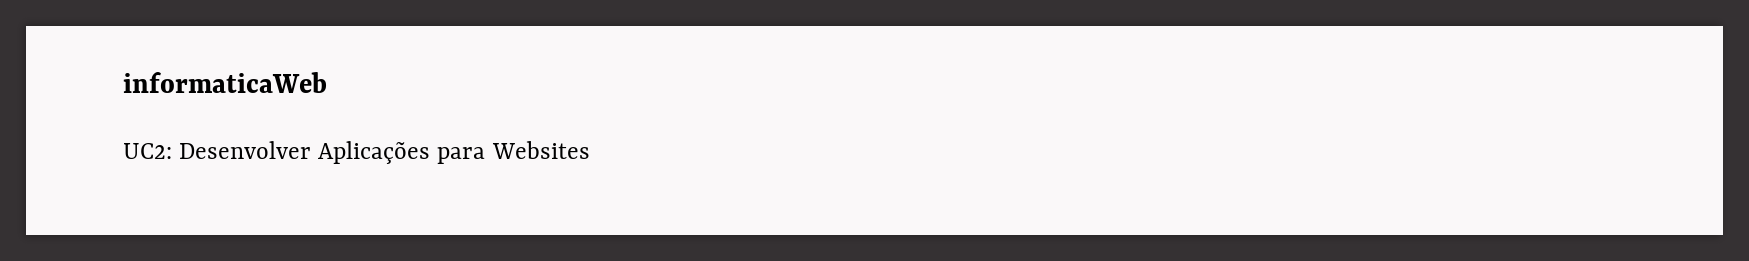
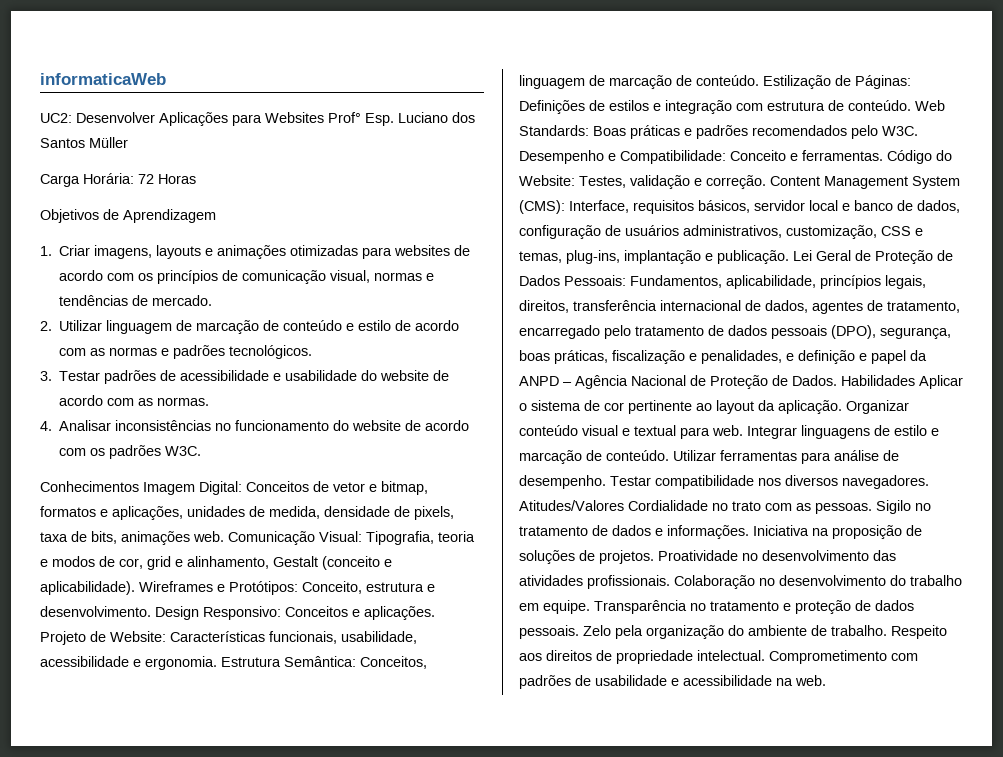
(590, 150) none -> [328,112,475,126] [40,137,128,148] [40,173,196,187] [40,209,216,223] [40,245,471,259] [59,270,435,284] [59,295,213,306] [40,320,460,334] [59,345,313,359] [40,370,450,384] [59,395,210,406] [40,420,470,431] [59,445,202,459] [40,481,428,495] [40,506,454,520] [40,531,475,545] [40,556,392,570] [40,581,435,595] [40,606,435,620] [40,631,417,645] [40,656,427,670] [519,75,911,89] [519,100,945,114] [519,125,918,139] [519,150,952,164] [519,175,960,189] [519,200,960,214] [519,225,923,239] [519,250,953,264] [519,275,926,289] [519,300,960,314] [519,325,951,339] [519,350,927,364] [519,375,963,389] [519,400,909,414] [519,425,939,439] [519,450,899,464] [519,475,929,489] [519,500,931,514] [519,525,922,539] [519,550,896,564] [519,575,962,589] [519,600,914,614] [519,625,947,639] [519,650,918,664] [519,675,826,689] Prof° Esp. Luciano dos Santos Müller // Carga Horária: 72 Horas // Objetivos de Aprendizagem // 1. Criar imagens, layouts e animações otimizadas para websites de acordo com os princípios de comunicação visual, normas e tendências de mercado. // 2. Utilizar linguagem de marcação de conteúdo e estilo de acordo com as normas e padrões tecnológicos. // 3. Testar padrões de acessibilidade e usabilidade do website de acordo com as normas. // 4. Analisar inconsistências no funcionamento do website de acordo com os padrões W3C. // Conhecimentos Imagem Digital: Conceitos de vetor e bitmap, formatos e aplicações, unidades de medida, densidade de pixels, taxa de bits, animações web. Comunicação Visual: Tipografia, teoria e modos de cor, grid e alinhamento, Gestalt (conceito e aplicabilidade). Wireframes e Protótipos: Conceito, estrutura e desenvolvimento. Design Responsivo: Conceitos e aplicações. Projeto de Website: Características funcionais, usabilidade, acessibilidade e ergonomia. Estrutura Semântica: Conceitos, linguagem de marcação de conteúdo. Estilização de Páginas: Definições de estilos e integração com estrutura de conteúdo. Web Standards: Boas práticas e padrões recomendados pelo W3C. Desempenho e Compatibilidade: Conceito e ferramentas. Código do Website: Testes, validação e correção. Content Management System (CMS): Interface, requisitos básicos, servidor local e banco de dados, configuração de usuários administrativos, customização, CSS e temas, plug-ins, implantação e publicação. Lei Geral de Proteção de Dados Pessoais: Fundamentos, aplicabilidade, princípios legais, direitos, transferência internacional de dados, agentes de tratamento, encarregado pelo tratamento de dados pessoais (DPO), segurança, boas práticas, fiscalização e penalidades, e definição e papel da ANPD – Agência Nacional de Proteção de Dados. Habilidades Aplicar o sistema de cor pertinente ao layout da aplicação. Organizar conteúdo visual e textual para web. Integrar linguagens de estilo e marcação de conteúdo. Utilizar ferramentas para análise de desempenho. Testar compatibilidade nos diversos navegadores. Atitudes/Valores Cordialidade no trato com as pessoas. Sigilo no tratamento de dados e informações. Iniciativa na proposição de soluções de projetos. Proatividade no desenvolvimento das atividades profissionais. Colaboração no desenvolvimento do trabalho em equipe. Transparência no tratamento e proteção de dados pessoais. Zelo pela organização do ambiente de trabalho. Respeito aos direitos de propriedade intelectual. Comprometimento com padrões de usabilidade e acessibilidade na web.

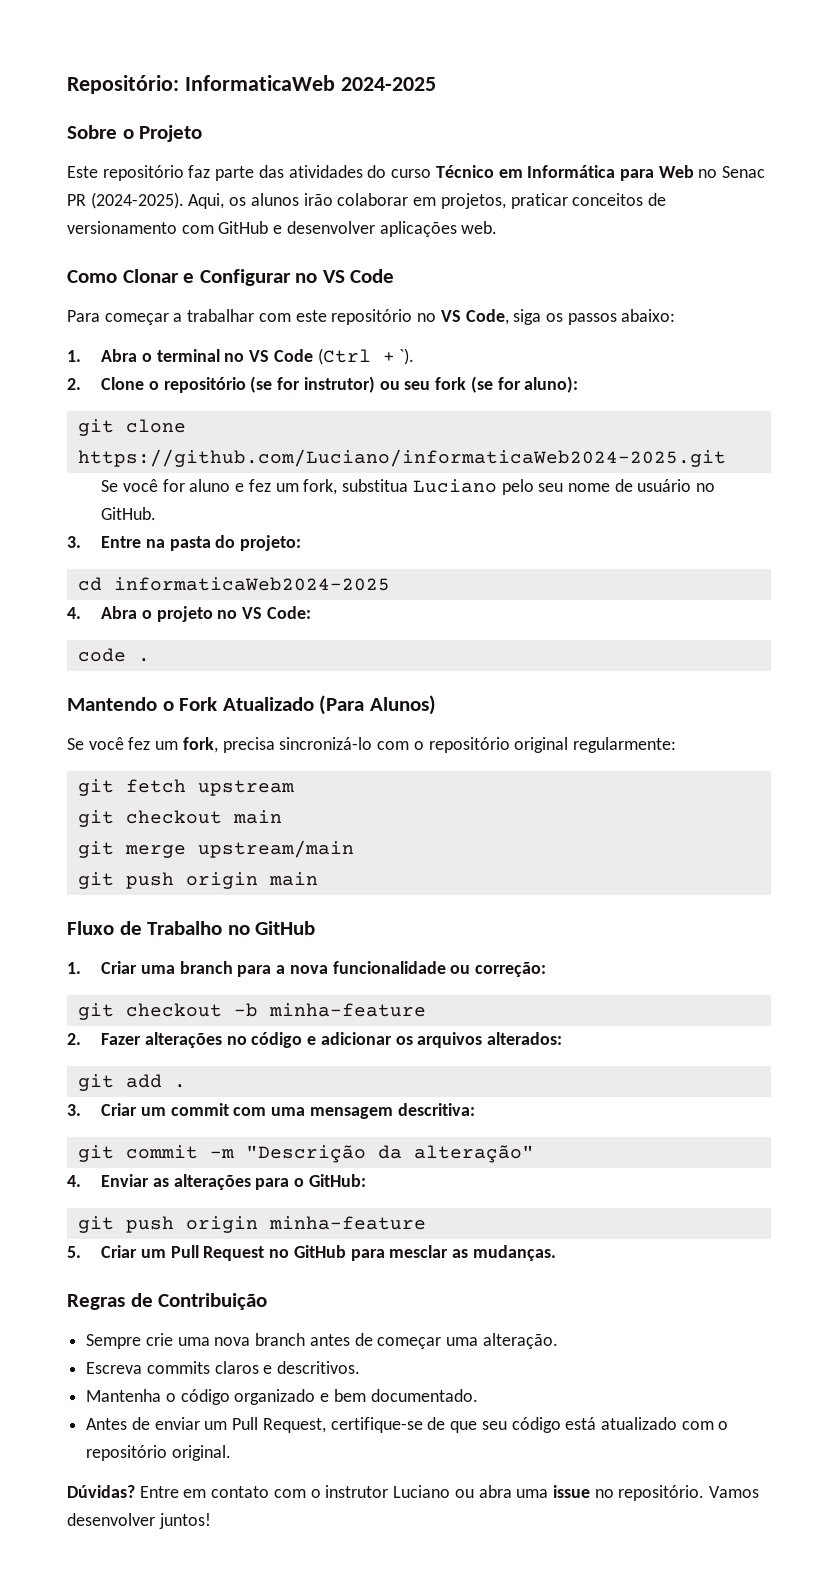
[40,73,166,85] [40,112,475,126] [40,137,128,148] [40,173,196,187] [40,209,216,223] [40,245,471,259] [59,270,435,284] [59,295,213,306] [40,320,460,334] [59,345,313,359] [40,370,450,384] [59,395,210,406] [40,420,470,431] [59,445,202,459] [40,481,428,495] [40,506,454,520] [40,531,475,545] [40,556,392,570] [40,581,435,595] [40,606,435,620] [40,631,417,645] [40,656,427,670] [519,75,911,89] [519,100,945,114] [519,125,918,139] [519,150,952,164] [519,175,960,189] [519,200,960,214] [519,225,923,239] [519,250,953,264] [519,275,926,289] [519,300,960,314] [519,325,951,339] [519,350,927,364] [519,375,963,389] [519,400,909,414] [519,425,939,439] [519,450,899,464] [519,475,929,489] [519,500,931,514] [519,525,922,539] [519,550,896,564] [519,575,962,589] [519,600,914,614] [519,625,947,639] [519,650,918,664] [519,675,826,689] informaticaWeb // UC2: Desenvolver Aplicações para Websites Prof° Esp. Luciano dos Santos Müller // Carga Horária: 72 Horas // Objetivos de Aprendizagem // 1. Criar imagens, layouts e animações otimizadas para websites de acordo com os princípios de comunicação visual, normas e tendências de mercado. // 2. Utilizar linguagem de marcação de conteúdo e estilo de acordo com as normas e padrões tecnológicos. // 3. Testar padrões de acessibilidade e usabilidade do website de acordo com as normas. // 4. Analisar inconsistências no funcionamento do website de acordo com os padrões W3C. // Conhecimentos Imagem Digital: Conceitos de vetor e bitmap, formatos e aplicações, unidades de medida, densidade de pixels, taxa de bits, animações web. Comunicação Visual: Tipografia, teoria e modos de cor, grid e alinhamento, Gestalt (conceito e aplicabilidade). Wireframes e Protótipos: Conceito, estrutura e desenvolvimento. Design Responsivo: Conceitos e aplicações. Projeto de Website: Características funcionais, usabilidade, acessibilidade e ergonomia. Estrutura Semântica: Conceitos, linguagem de marcação de conteúdo. Estilização de Páginas: Definições de estilos e integração com estrutura de conteúdo. Web Standards: Boas práticas e padrões recomendados pelo W3C. Desempenho e Compatibilidade: Conceito e ferramentas. Código do Website: Testes, validação e correção. Content Management System (CMS): Interface, requisitos básicos, servidor local e banco de dados, configuração de usuários administrativos, customização, CSS e temas, plug-ins, implantação e publicação. Lei Geral de Proteção de Dados Pessoais: Fundamentos, aplicabilidade, princípios legais, direitos, transferência internacional de dados, agentes de tratamento, encarregado pelo tratamento de dados pessoais (DPO), segurança, boas práticas, fiscalização e penalidades, e definição e papel da ANPD – Agência Nacional de Proteção de Dados. Habilidades Aplicar o sistema de cor pertinente ao layout da aplicação. Organizar conteúdo visual e textual para web. Integrar linguagens de estilo e marcação de conteúdo. Utilizar ferramentas para análise de desempenho. Testar compatibilidade nos diversos navegadores. Atitudes/Valores Cordialidade no trato com as pessoas. Sigilo no tratamento de dados e informações. Iniciativa na proposição de soluções de projetos. Proatividade no desenvolvimento das atividades profissionais. Colaboração no desenvolvimento do trabalho em equipe. Transparência no tratamento e proteção de dados pessoais. Zelo pela organização do ambiente de trabalho. Respeito aos direitos de propriedade intelectual. Comprometimento com padrões de usabilidade e acessibilidade na web. -> [67,75,436,94] [67,125,203,142] [67,165,766,181] [67,192,666,209] [67,221,498,237] [67,269,395,286] [67,309,676,325] [67,348,415,365] [67,376,579,393] [77,419,186,436] [77,449,726,467] [101,479,716,495] [101,507,157,520] [67,535,302,551] [77,577,390,591] [67,606,311,622] [77,648,150,662] [67,695,436,715] [67,737,676,753] [77,779,294,796] [77,810,282,827] [77,840,354,858] [77,872,318,889] [67,921,316,935] [67,961,547,977] [77,1003,426,1020] [67,1032,563,1048] [77,1074,186,1091] [67,1103,475,1119] [77,1145,534,1163] [67,1174,366,1190] [77,1216,426,1233] [67,1245,556,1261] [67,1293,268,1310] [86,1333,558,1349] [86,1361,361,1374] [86,1389,478,1405] [86,1417,729,1433] [86,1445,231,1461] [67,1485,760,1501] [67,1513,211,1529] Repositório: InformaticaWeb 2024-2025 // Sobre o Projeto // Este repositório faz parte das atividades do curso Técnico em Informática para Web no Senac PR (2024-2025). Aqui, os alunos irão colaborar em projetos, praticar conceitos de versionamento com GitHub e desenvolver aplicações web. // Como Clonar e Configurar no VS Code // Para começar a trabalhar com este repositório no VS Code, siga os passos abaixo: // 1. Abra o terminal no VS Code (Ctrl + `). // 2. Clone o repositório (se for instrutor) ou seu fork (se for aluno): // git clone https://github.com/Luciano/informaticaWeb2024-2025.git // Se você for aluno e fez um fork, substitua Luciano pelo seu nome de usuário no GitHub. // 3. Entre na pasta do projeto: // cd informaticaWeb2024-2025 // 4. Abra o projeto no VS Code: // code . // Mantendo o Fork Atualizado (Para Alunos) // Se você fez um fork, precisa sincronizá-lo com o repositório original regularmente: // git fetch upstream // git checkout main // git merge upstream/main // git push origin main // Fluxo de Trabalho no GitHub // 1. Criar uma branch para a nova funcionalidade ou correção: // git checkout -b minha-feature // 2. Fazer alterações no código e adicionar os arquivos alterados: // git add . // 3. Criar um commit com uma mensagem descritiva: // git commit -m "Descrição da alteração" // 4. Enviar as alterações para o GitHub: // git push origin minha-feature // 5. Criar um Pull Request no GitHub para mesclar as mudanças. // Regras de Contribuição // Sempre crie uma nova branch antes de começar uma alteração. // Escreva commits claros e descritivos. // Mantenha o código organizado e bem documentado. // Antes de enviar um Pull Request, certifique-se de que seu código está atualizado com o repositório original. // Dúvidas? Entre em contato com o instrutor Luciano ou abra uma issue no repositório. Vamos desenvolver juntos!

